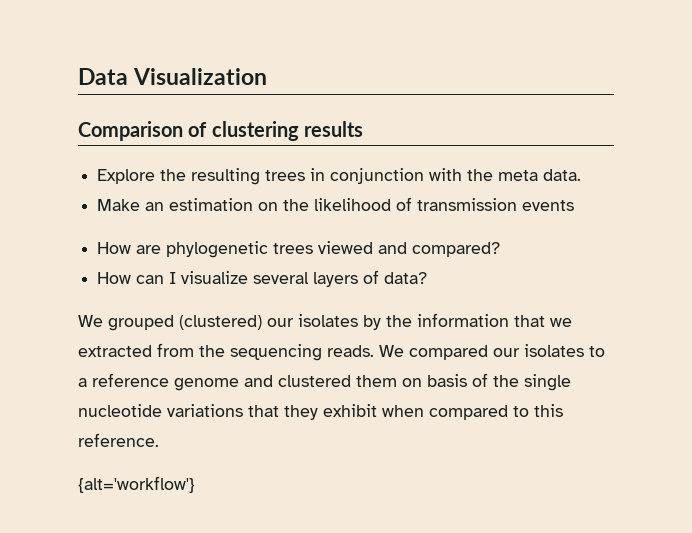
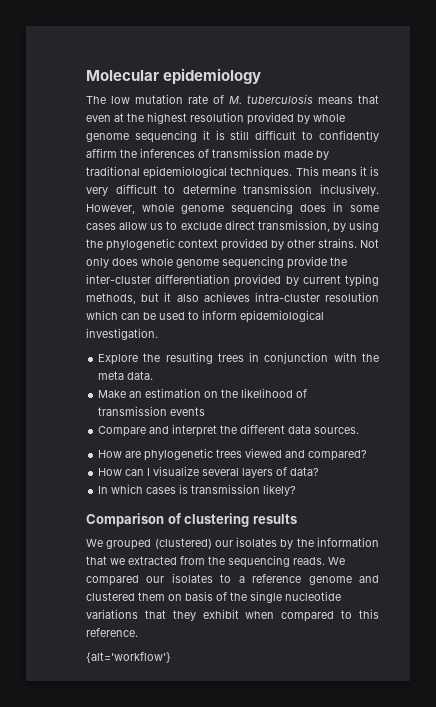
[78,68,268,85] [78,121,363,141] Data Visualization // Comparison of clustering results -> [86,68,262,84] [86,94,379,104] [86,112,345,125] [86,130,379,143] [86,148,329,160] [86,166,379,179] [86,184,379,196] [86,202,379,215] [86,220,379,232] [86,238,379,251] [86,256,347,269] [86,274,379,287] [86,292,379,304] [86,310,324,323] [86,328,158,340] Molecular epidemiology // The low mutation rate of M. tuberculosis means that even at the highest resolution provided by whole genome sequencing it is still difficult to confidently affirm the inferences of transmission made by traditional epidemiological techniques. This means it is very difficult to determine transmission inclusively. However, whole genome sequencing does in some cases allow us to exclude direct transmission, by using the phylogenetic context provided by other strains. Not only does whole genome sequencing provide the inter-cluster differentiation provided by current typing methods, but it also achieves intra-cluster resolution which can be used to inform epidemiological investigation.
(575, 205) none -> [98,424,360,437] // Compare and interpret the different data sources.
(428, 278) none -> [98,484,297,496] [86,513,297,527] // In which cases is transmission likely? // Comparison of clustering results

